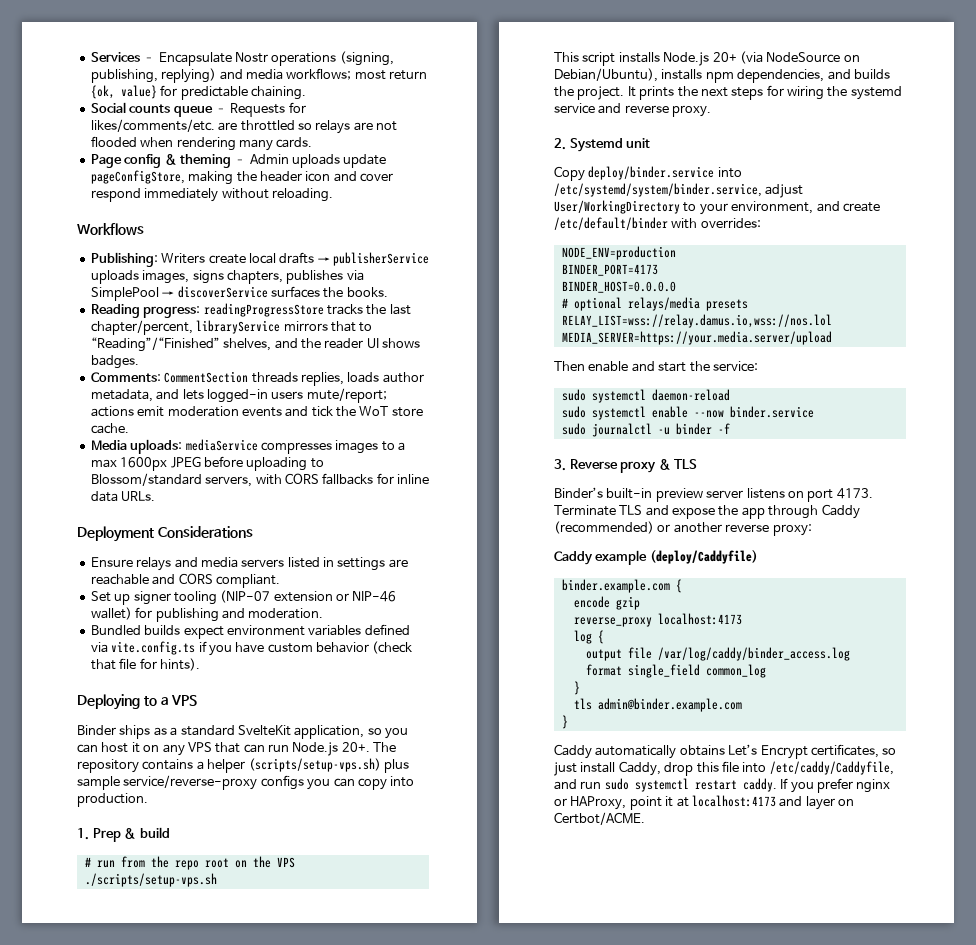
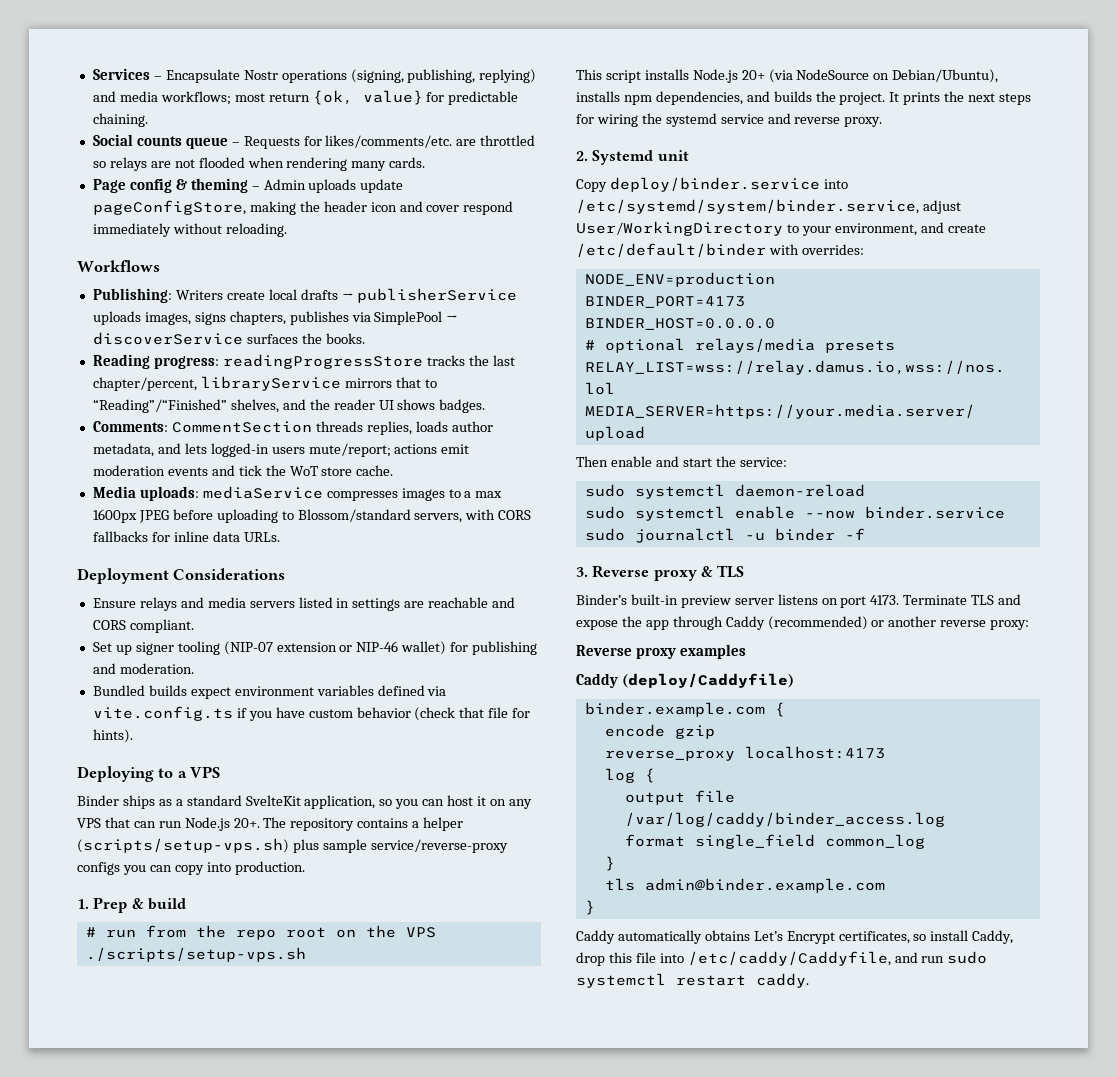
[554,550,648,565] // Caddy example -> [576,644,746,659] [576,673,618,688] // Reverse proxy examples // Caddy
[554,762,577,776] just -> (927, 937) none
[780,778,891,793] [554,795,854,810] [554,812,645,825] If you prefer nginx or HAProxy, point it at localhost:4173 and layer on Certbot/ACME. -> (809, 980) none

